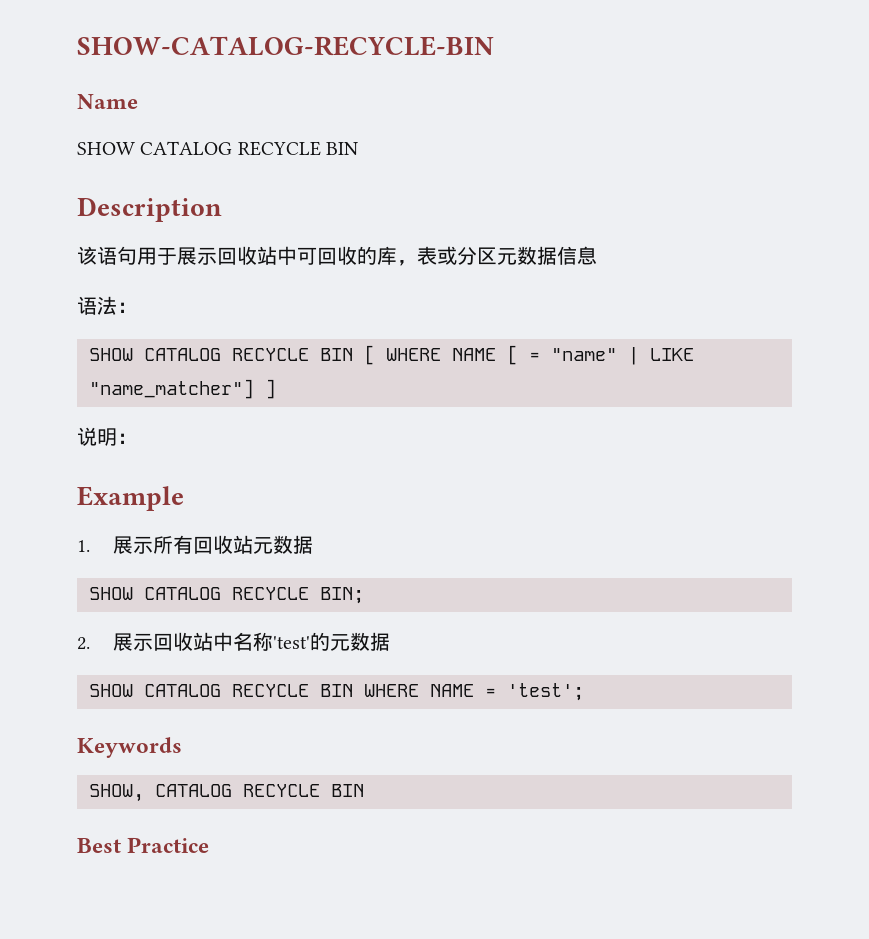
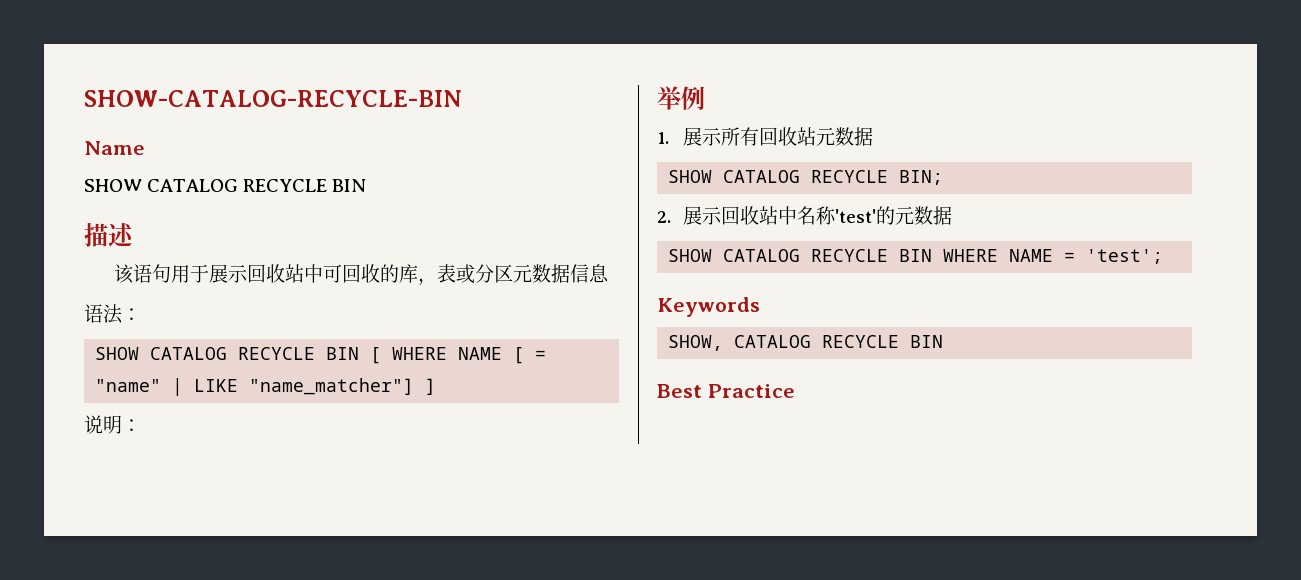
[77,197,222,222] Description -> [84,223,134,247] 描述
[77,486,184,511] Example -> [657,86,705,110] 举例

